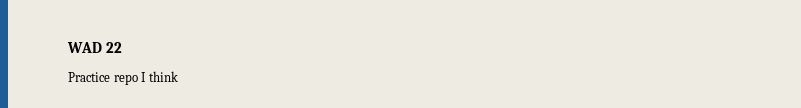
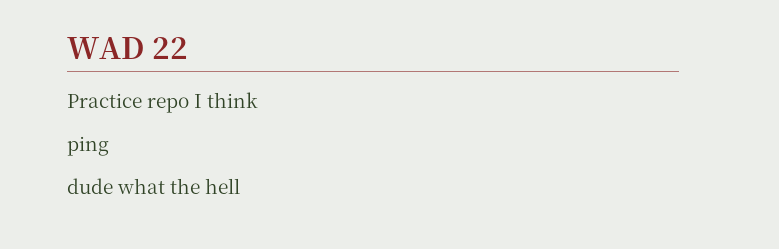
(178, 76) none -> [67,136,109,156] [67,178,241,194] // ping // dude what the hell

